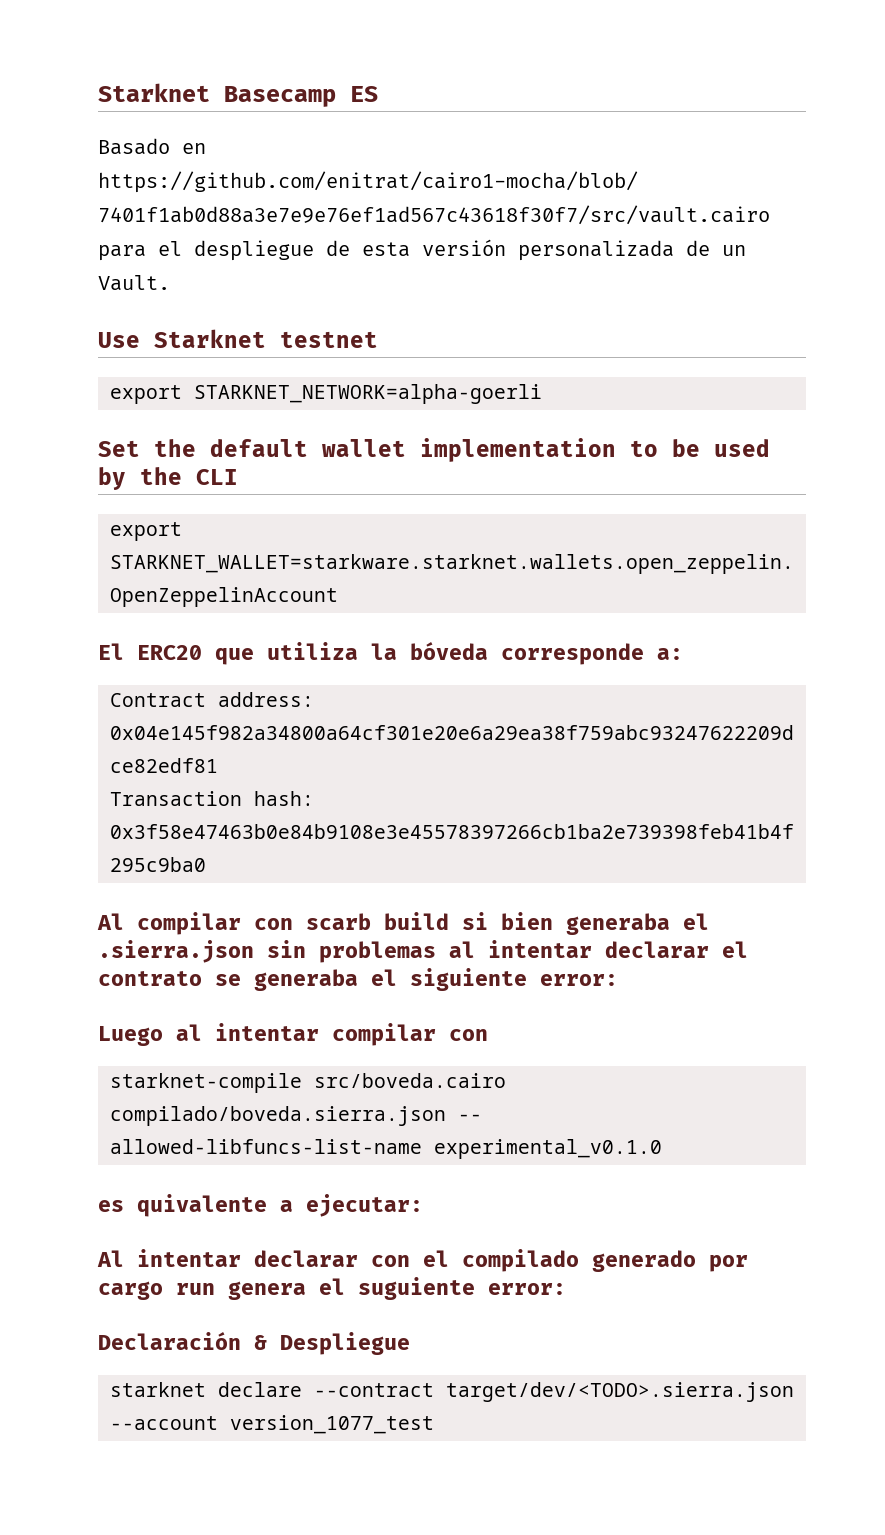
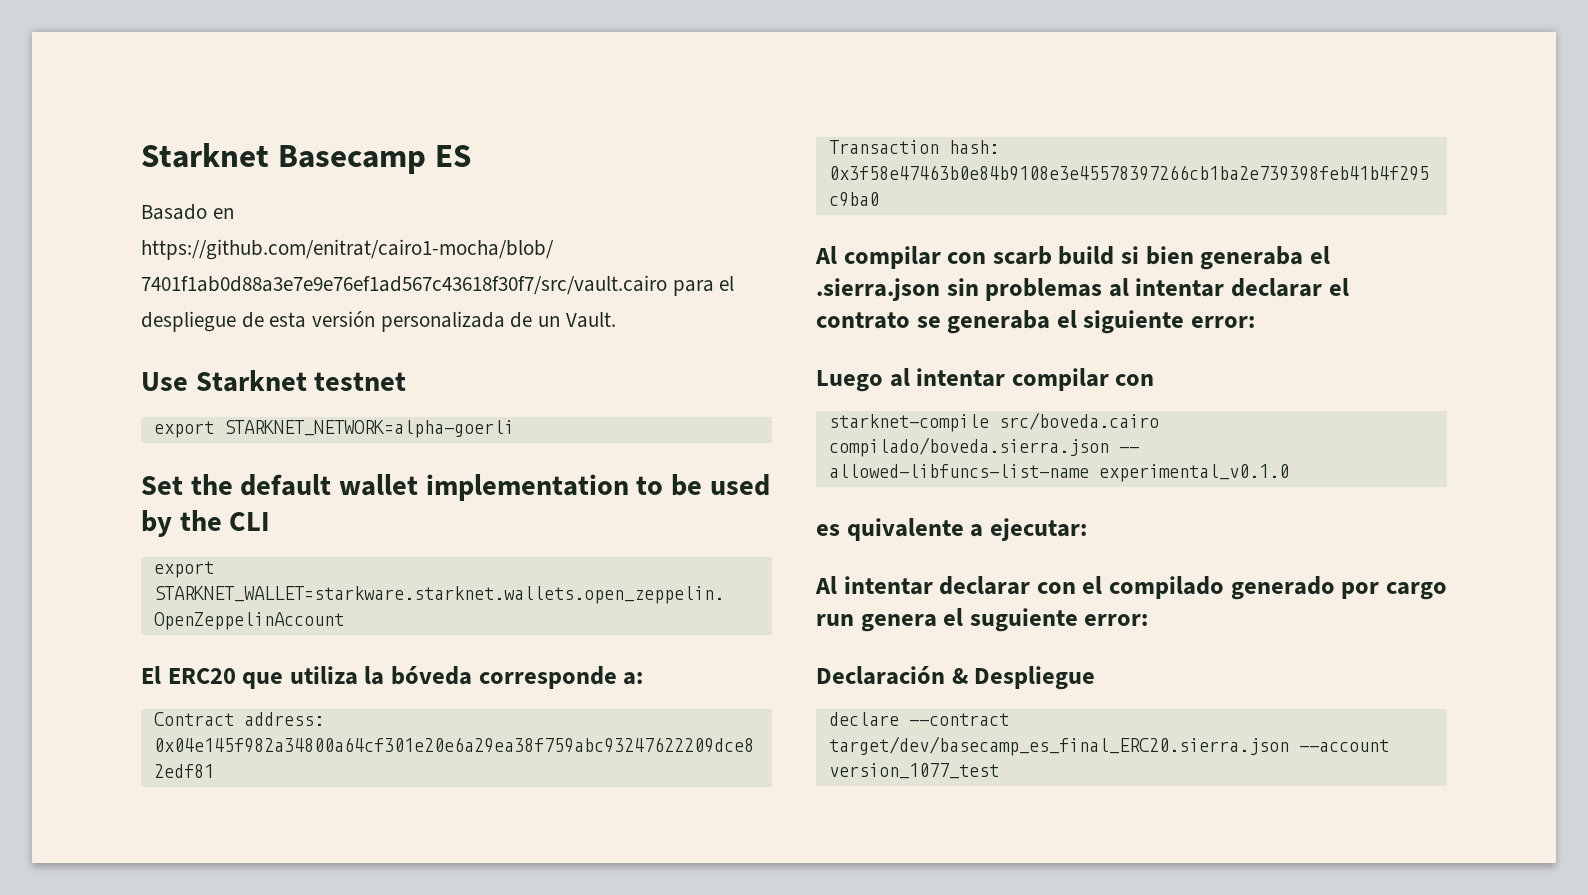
[110,1382,206,1397] starknet -> (1096, 678) none
[446,1382,794,1402] target/dev/<TODO>.sierra.json -> [828,736,1289,756] target/dev/basecamp_es_final_ERC20.sierra.json

